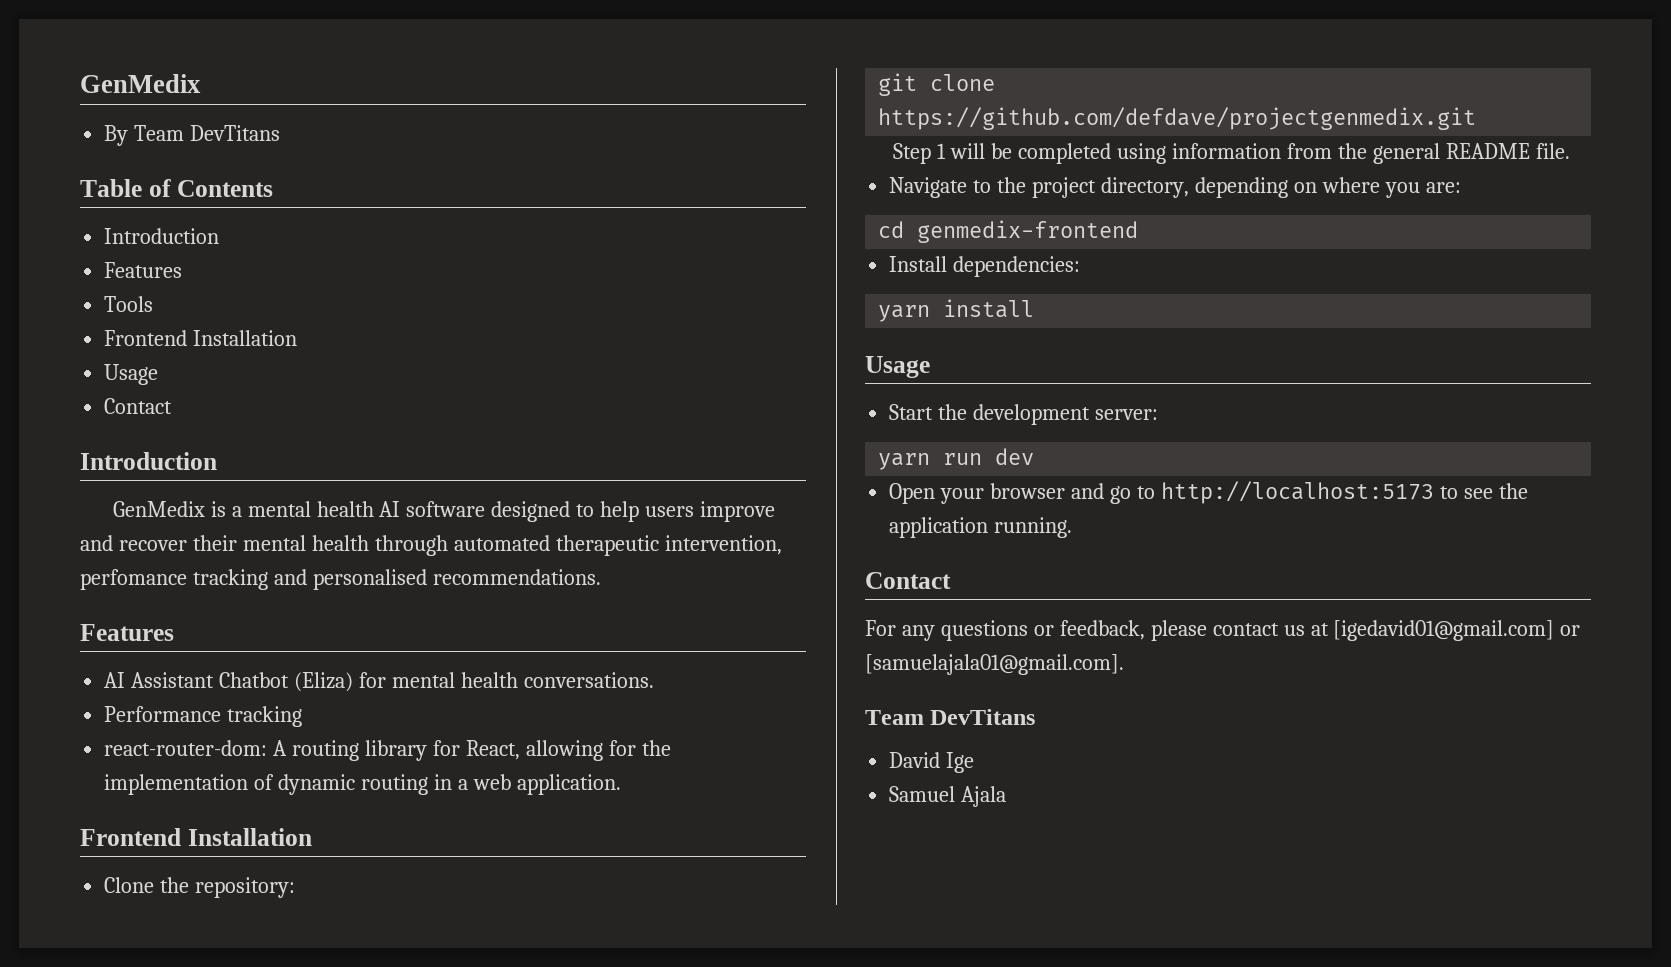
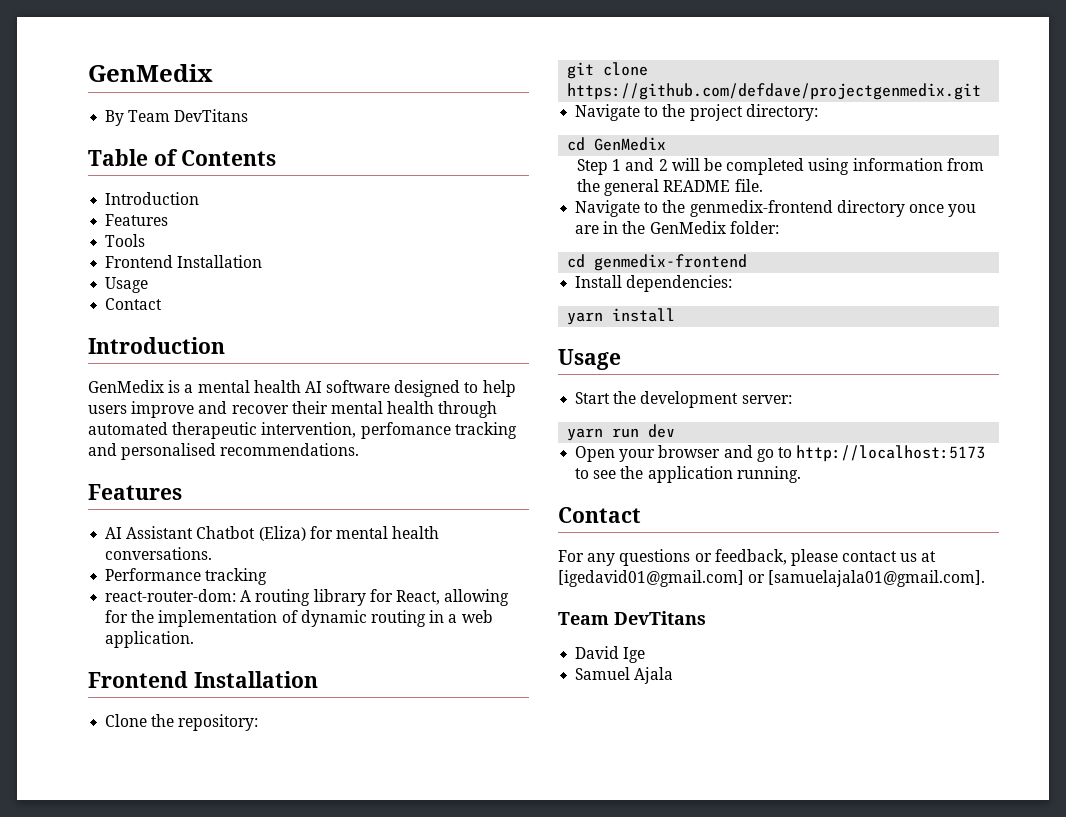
(1477, 118) none -> [575,104,818,121] [567,137,667,151] // Navigate to the project directory: // cd GenMedix
(947, 151) none -> [625,158,668,171] and 2
[1032,177,1461,198] project directory, depending on where you are: -> [689,200,977,217] [575,221,779,234] genmedix-frontend directory once you are in the GenMedix folder:

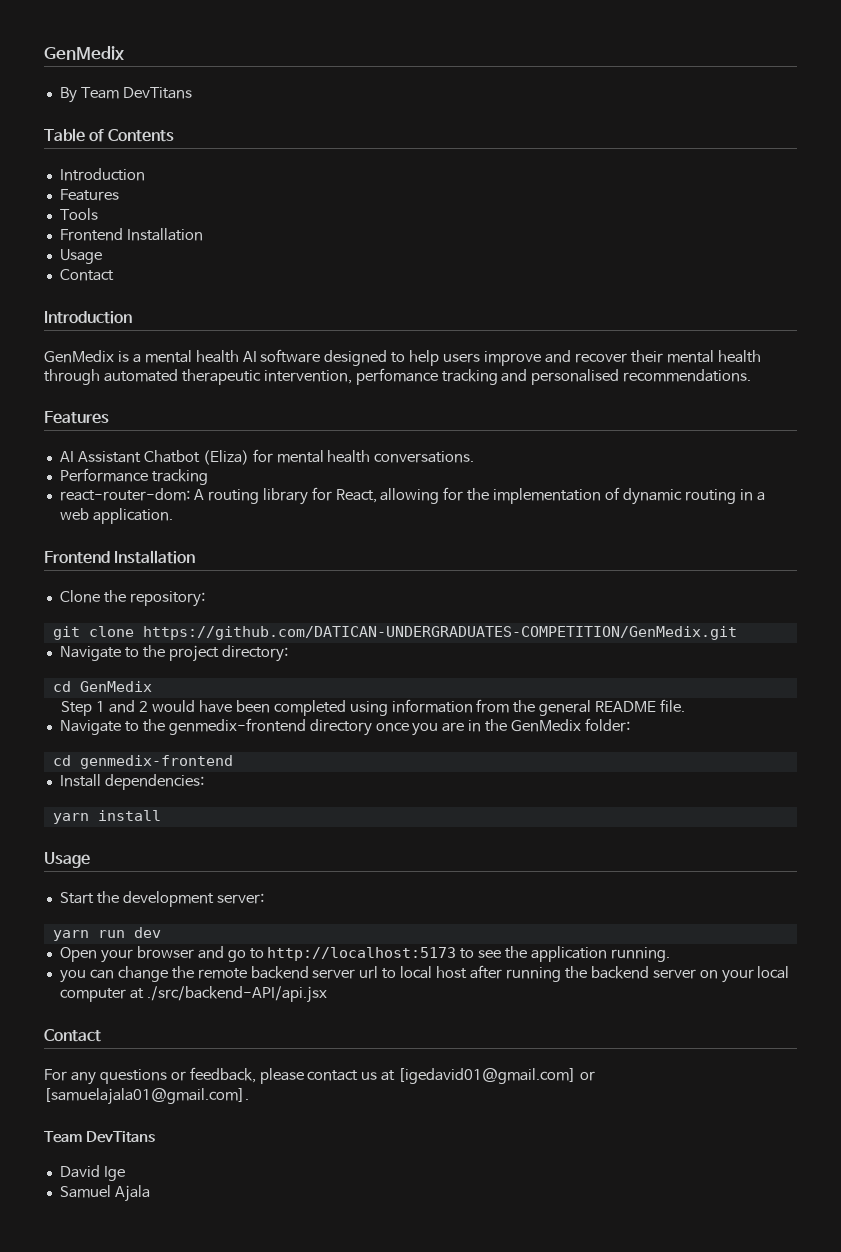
[567,83,982,100] https://github.com/defdave/projectgenmedix.git -> [142,626,737,640] https://github.com/DATICAN-UNDERGRADUATES-COMPETITION/GenMedix.git
[671,158,722,171] will be -> [151,700,270,713] would have been
(801, 474) none -> [59,965,790,983] [59,986,327,1003] // you can change the remote backend server url to local host after running the backend server on your local computer at ./src/backend-API/api.jsx

